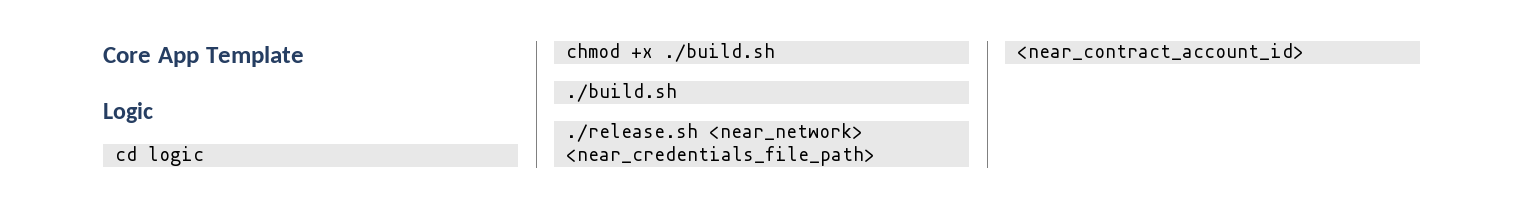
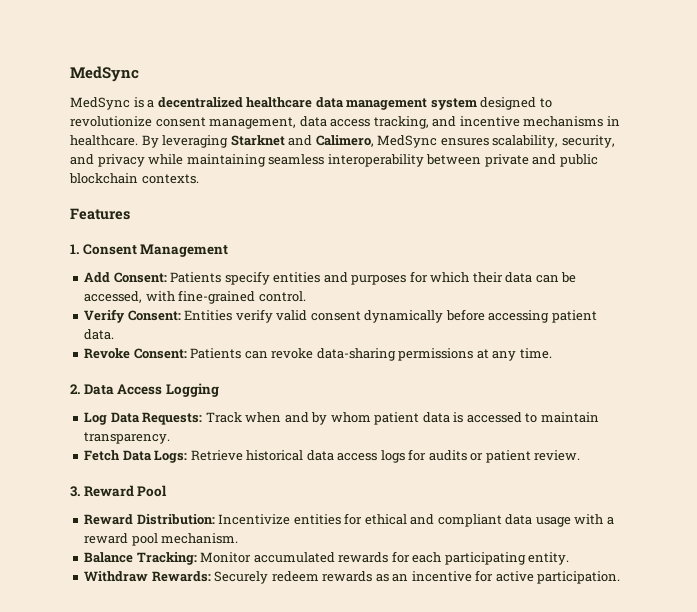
[103,46,304,67] [103,102,153,123] [115,146,204,166] [566,43,775,62] [566,83,677,102] [566,123,863,142] [566,146,875,166] [1017,43,1304,60] Core App Template // Logic // cd logic // chmod +x ./build.sh // ./build.sh // ./release.sh <near_network> <near_credentials_file_path> <near_contract_account_id> -> [70,66,139,82] [70,97,552,110] [70,116,620,129] [70,135,615,148] [70,154,598,167] [69,173,199,184] [70,208,130,220] [70,244,229,257] [84,271,577,285] [84,290,306,304] [84,309,597,323] [84,329,115,340] [84,348,552,361] [70,383,219,397] [84,412,599,425] [84,432,171,444] [84,449,581,463] [70,485,168,497] [84,513,614,527] [84,533,239,546] [84,551,570,565] [84,570,621,584] MedSync // MedSync is a decentralized healthcare data management system designed to revolutionize consent management, data access tracking, and incentive mechanisms in healthcare. By leveraging Starknet and Calimero, MedSync ensures scalability, security, and privacy while maintaining seamless interoperability between private and public blockchain contexts. // Features // 1. Consent Management // Add Consent: Patients specify entities and purposes for which their data can be accessed, with fine-grained control. // Verify Consent: Entities verify valid consent dynamically before accessing patient data. // Revoke Consent: Patients can revoke data-sharing permissions at any time. // 2. Data Access Logging // Log Data Requests: Track when and by whom patient data is accessed to maintain transparency. // Fetch Data Logs: Retrieve historical data access logs for audits or patient review. // 3. Reward Pool // Reward Distribution: Incentivize entities for ethical and compliant data usage with a reward pool mechanism. // Balance Tracking: Monitor accumulated rewards for each participating entity. // Withdraw Rewards: Securely redeem rewards as an incentive for active participation.

